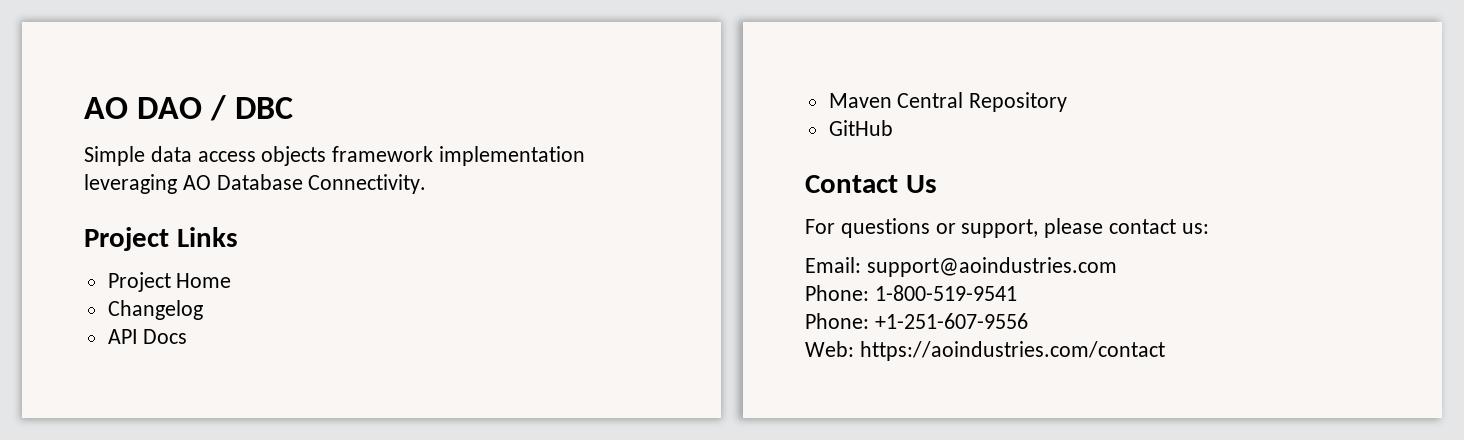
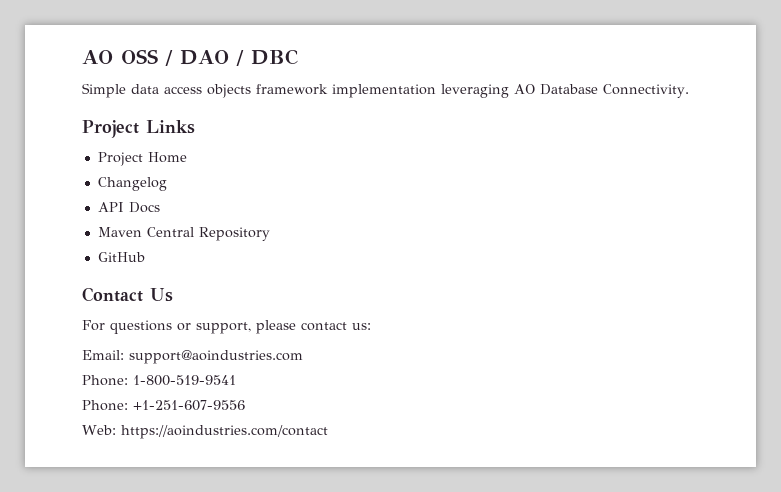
[84,97,128,119] AO -> [82,49,173,66] AO OSS /

